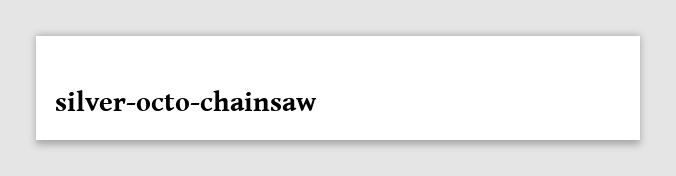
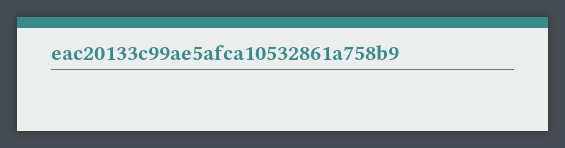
[55,90,317,111] silver-octo-chainsaw -> [51,45,399,61] eac20133c99ae5afca10532861a758b9

